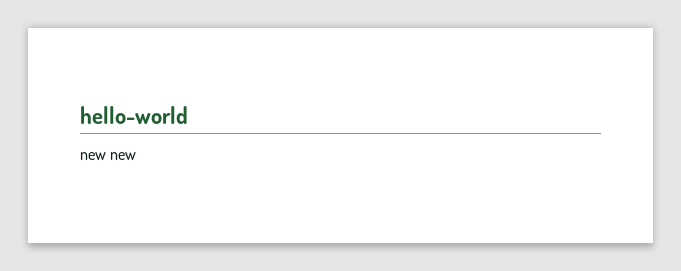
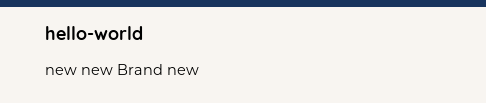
(137, 156) none -> [117,64,199,75] Brand new

